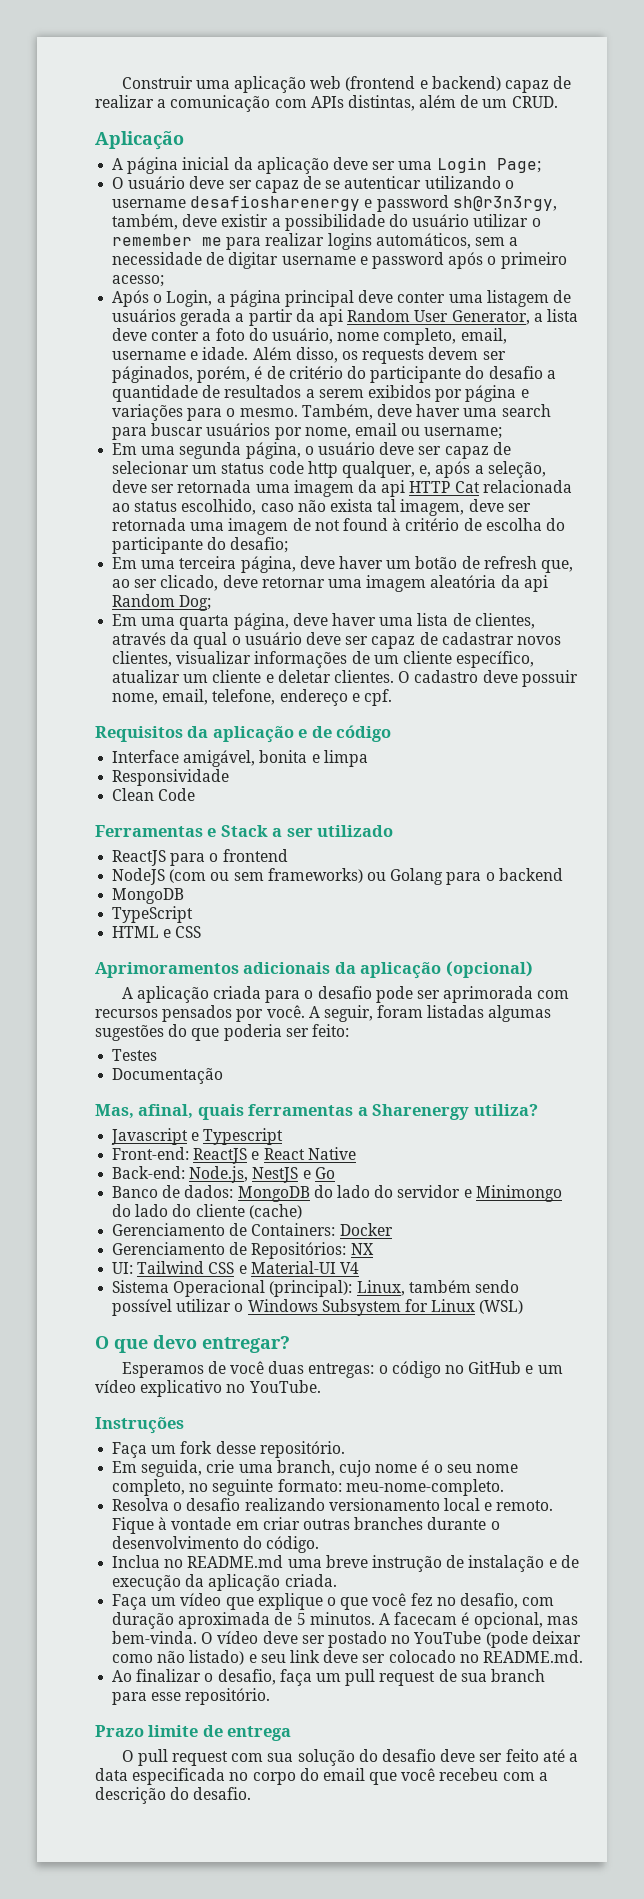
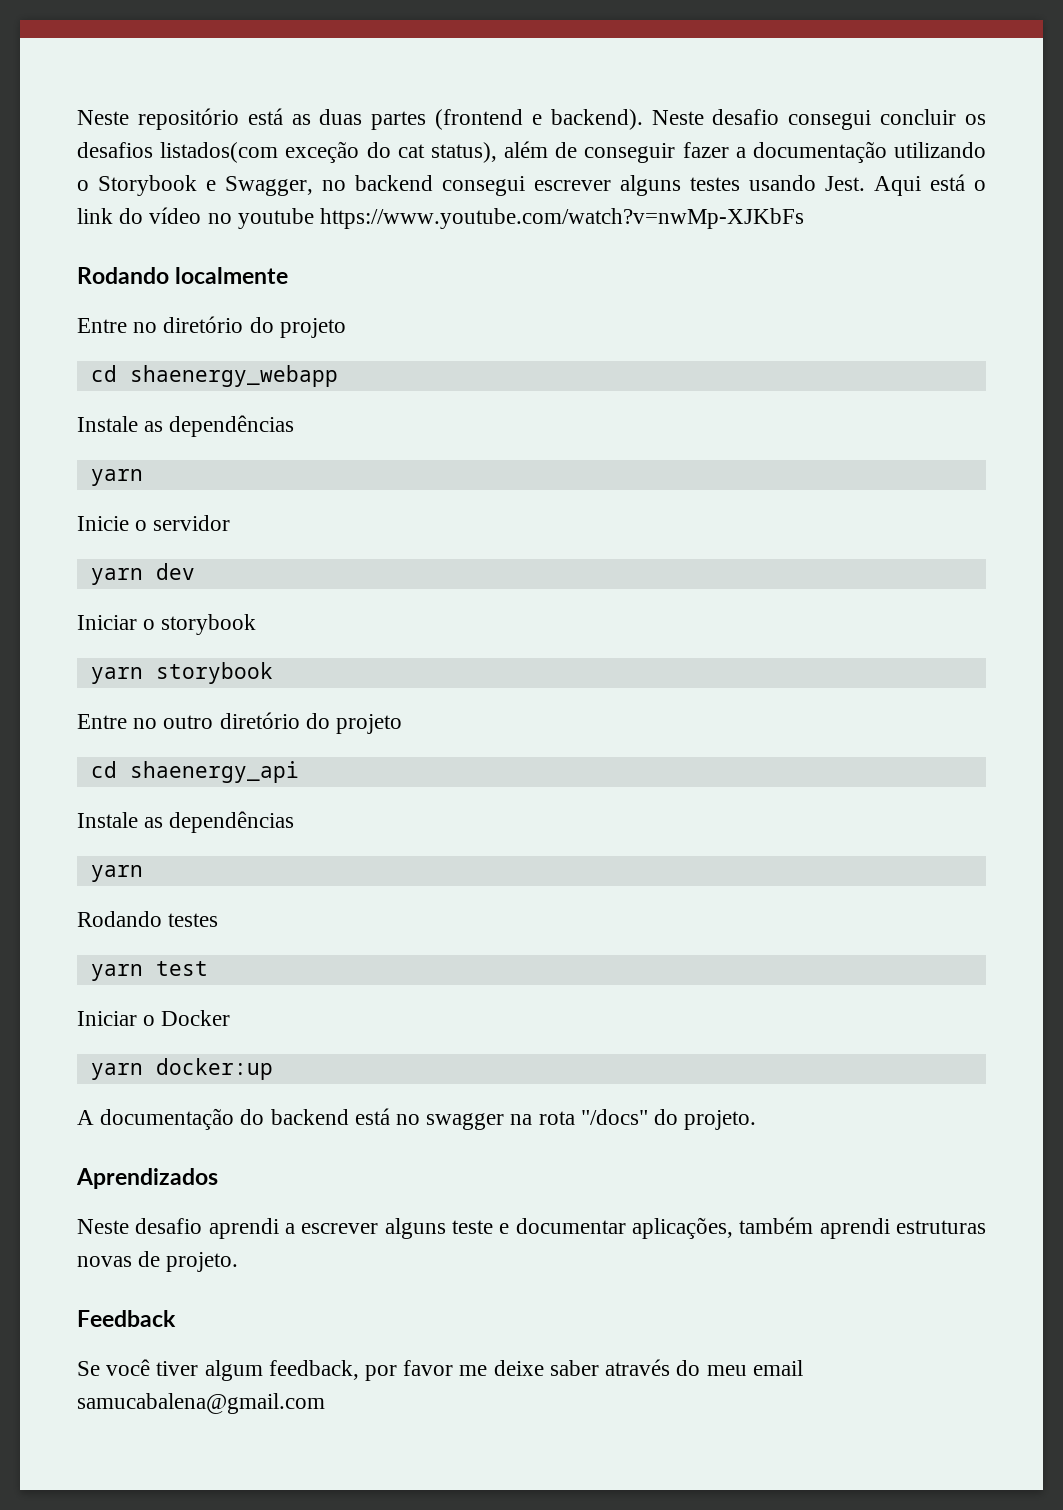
[121,76,572,93] [95,95,558,112] [95,131,184,150] [112,157,541,174] [112,176,514,193] [112,195,557,212] [112,214,541,231] [112,233,519,250] [112,252,567,269] [112,275,165,287] [112,290,571,307] [112,309,578,326] [112,328,507,345] [112,347,506,364] [112,366,556,383] [112,385,529,402] [112,404,551,421] [112,423,503,440] [112,442,511,459] [112,461,546,478] [112,480,572,497] [112,499,531,516] [112,518,565,535] [112,537,289,554] [112,556,573,573] [112,575,548,592] [112,594,212,611] [112,613,535,630] [112,632,561,649] [112,651,535,668] [112,670,578,687] [112,689,392,706] [95,725,392,743] [112,750,368,767] [112,769,230,786] [112,788,196,801] [95,825,394,837] [112,849,288,866] [112,868,563,885] [112,888,185,904] [112,906,194,923] [112,926,202,938] [95,961,533,979] [121,986,570,1003] [95,1005,552,1022] [95,1024,349,1041] [112,1049,158,1061] [112,1068,224,1084] [95,1104,538,1120] [111,1128,284,1145] [112,1147,356,1164] [112,1166,335,1183] [112,1185,562,1202] [112,1204,302,1219] [112,1223,393,1236] [112,1242,374,1259] [112,1261,359,1274] [112,1280,519,1297] [112,1299,524,1316] [95,1335,290,1353] [121,1361,563,1378] [95,1380,321,1397] [95,1417,184,1434] [112,1441,345,1458] [112,1460,518,1477] [112,1479,504,1496] [112,1498,554,1511] [112,1517,500,1534] [112,1536,320,1553] [112,1555,579,1572] [112,1574,337,1591] [112,1593,555,1610] [112,1612,578,1629] [112,1631,581,1648] [112,1650,583,1665] [112,1669,545,1686] [112,1688,271,1705] [95,1725,292,1741] [121,1749,578,1766] [95,1768,548,1785] [95,1787,252,1804] Construir uma aplicação web (frontend e backend) capaz de realizar a comunicação com APIs distintas, além de um CRUD. // Aplicação // A página inicial da aplicação deve ser uma Login Page; // O usuário deve ser capaz de se autenticar utilizando o username desafiosharenergy e password sh@r3n3rgy, também, deve existir a possibilidade do usuário utilizar o remember me para realizar logins automáticos, sem a necessidade de digitar username e password após o primeiro acesso; // Após o Login, a página principal deve conter uma listagem de usuários gerada a partir da api Random User Generator, a lista deve conter a foto do usuário, nome completo, email, username e idade. Além disso, os requests devem ser páginados, porém, é de critério do participante do desafio a quantidade de resultados a serem exibidos por página e variações para o mesmo. Também, deve haver uma search para buscar usuários por nome, email ou username; // Em uma segunda página, o usuário deve ser capaz de selecionar um status code http qualquer, e, após a seleção, deve ser retornada uma imagem da api HTTP Cat relacionada ao status escolhido, caso não exista tal imagem, deve ser retornada uma imagem de not found à critério de escolha do participante do desafio; // Em uma terceira página, deve haver um botão de refresh que, ao ser clicado, deve retornar uma imagem aleatória da api Random Dog; // Em uma quarta página, deve haver uma lista de clientes, através da qual o usuário deve ser capaz de cadastrar novos clientes, visualizar informações de um cliente específico, atualizar um cliente e deletar clientes. O cadastro deve possuir nome, email, telefone, endereço e cpf. // Requisitos da aplicação e de código // Interface amigável, bonita e limpa // Responsividade // Clean Code // Ferramentas e Stack a ser utilizado // ReactJS para o frontend // NodeJS (com ou sem frameworks) ou Golang para o backend // MongoDB // TypeScript // HTML e CSS // Aprimoramentos adicionais da aplicação (opcional) // A aplicação criada para o desafio pode ser aprimorada com recursos pensados por você. A seguir, foram listadas algumas sugestões do que poderia ser feito: // Testes // Documentação // Mas, afinal, quais ferramentas a Sharenergy utiliza? // Javascript e Typescript // Front-end: ReactJS e React Native // Back-end: Node.js, NestJS e Go // Banco de dados: MongoDB do lado do servidor e Minimongo do lado do cliente (cache) // Gerenciamento de Containers: Docker // Gerenciamento de Repositórios: NX // UI: Tailwind CSS e Material-UI V4 // Sistema Operacional (principal): Linux, também sendo possível utilizar o Windows Subsystem for Linux (WSL) // O que devo entregar? // Esperamos de você duas entregas: o código no GitHub e um vídeo explicativo no YouTube. // Instruções // Faça um fork desse repositório. // Em seguida, crie uma branch, cujo nome é o seu nome completo, no seguinte formato: meu-nome-completo. // Resolva o desafio realizando versionamento local e remoto. Fique à vontade em criar outras branches durante o desenvolvimento do código. // Inclua no README.md uma breve instrução de instalação e de execução da aplicação criada. // Faça um vídeo que explique o que você fez no desafio, com duração aproximada de 5 minutos. A facecam é opcional, mas bem-vinda. O vídeo deve ser postado no YouTube (pode deixar como não listado) e seu link deve ser colocado no README.md. // Ao finalizar o desafio, faça um pull request de sua branch para esse repositório. // Prazo limite de entrega // O pull request com sua solução do desafio deve ser feito até a data especificada no corpo do email que você recebeu com a descrição do desafio. -> [77,108,986,130] [77,141,986,163] [77,174,986,196] [77,207,805,229] [77,267,289,284] [77,316,346,338] [90,365,338,387] [77,415,295,437] [90,469,143,486] [77,515,231,531] [90,563,195,585] [77,614,257,635] [90,662,273,684] [77,712,403,734] [90,761,299,783] [77,811,295,833] [90,865,143,882] [77,911,219,927] [90,961,208,981] [77,1010,231,1026] [90,1058,273,1080] [77,1108,757,1130] [76,1168,218,1189] [77,1217,986,1239] [77,1251,239,1272] [77,1310,176,1327] [77,1359,803,1381] [77,1393,325,1414] Neste repositório está as duas partes (frontend e backend). Neste desafio consegui concluir os desafios listados(com exceção do cat status), além de conseguir fazer a documentação utilizando o Storybook e Swagger, no backend consegui escrever alguns testes usando Jest. Aqui está o link do vídeo no youtube https://www.youtube.com/watch?v=nwMp-XJKbFs // Rodando localmente // Entre no diretório do projeto // cd shaenergy_webapp // Instale as dependências // yarn // Inicie o servidor // yarn dev // Iniciar o storybook // yarn storybook // Entre no outro diretório do projeto // cd shaenergy_api // Instale as dependências // yarn // Rodando testes // yarn test // Iniciar o Docker // yarn docker:up // A documentação do backend está no swagger na rota "/docs" do projeto. // Aprendizados // Neste desafio aprendi a escrever alguns teste e documentar aplicações, também aprendi estruturas novas de projeto. // Feedback // Se você tiver algum feedback, por favor me deixe saber através do meu email samucabalena@gmail.com

